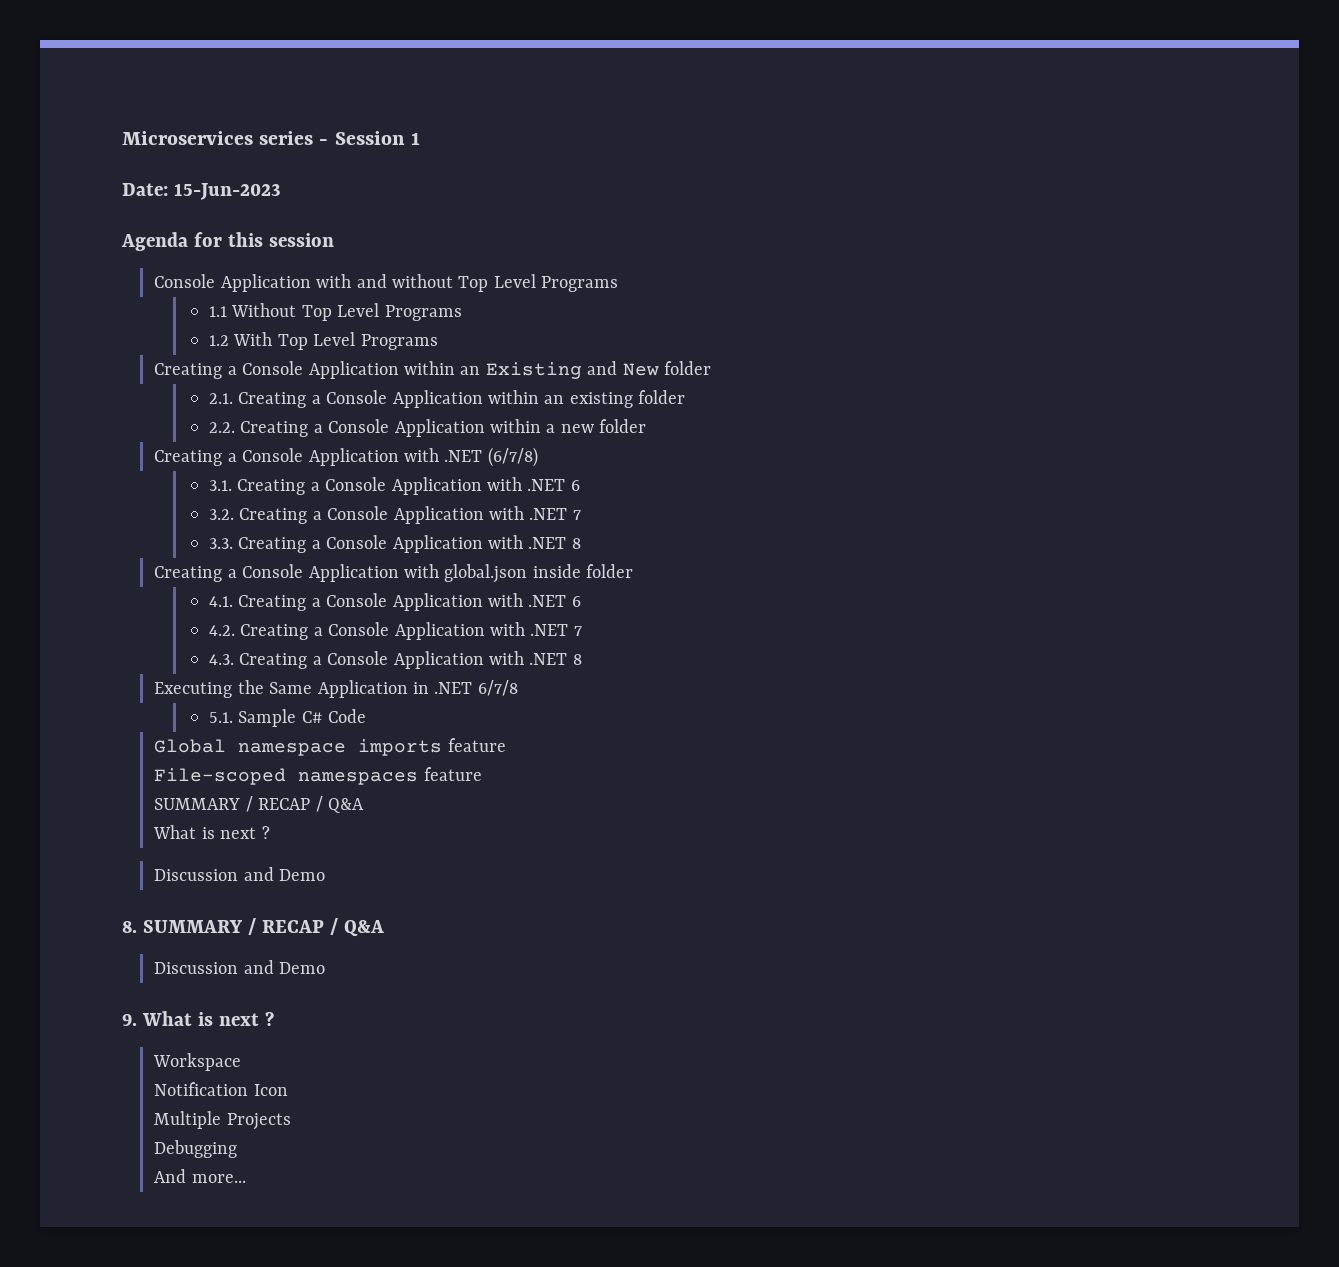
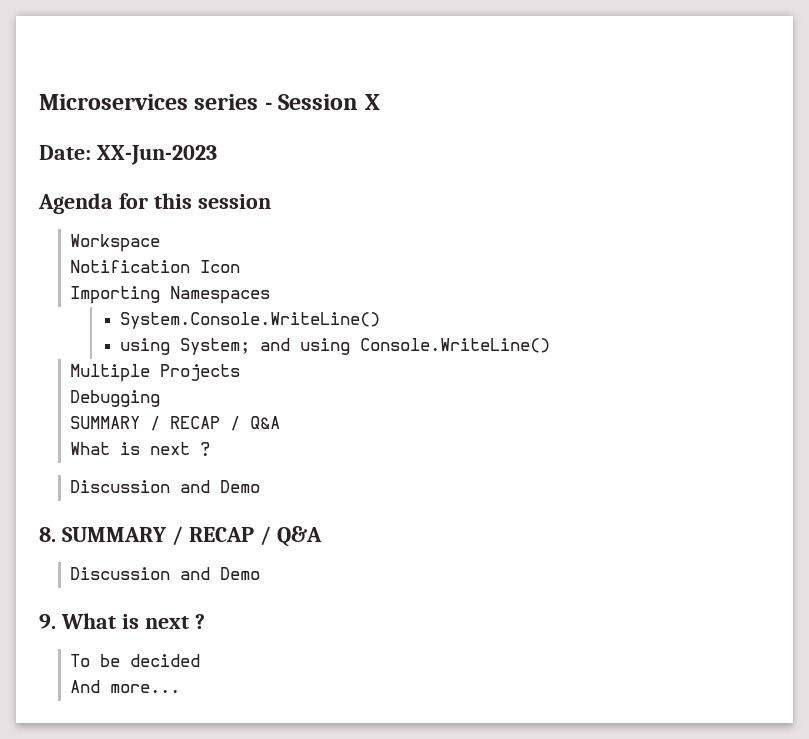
[410,132,420,145] 1 -> [364,94,380,110] X
[173,183,281,200] 15-Jun-2023 -> [96,145,217,165] XX-Jun-2023
[154,274,619,292] [208,303,462,321] [208,332,438,350] [154,361,712,379] [208,390,686,408] [208,419,647,437] [154,447,538,467] [208,477,580,495] [208,506,581,524] [208,535,581,553] [154,564,634,583] [208,593,581,611] [208,622,582,640] [208,651,582,669] [154,680,518,698] [208,709,367,727] [154,738,506,756] [154,767,482,785] Console Application with and without Top Level Programs // 1.1 Without Top Level Programs // 1.2 With Top Level Programs // Creating a Console Application within an Existing and New folder // 2.1. Creating a Console Application within an existing folder // 2.2. Creating a Console Application within a new folder // Creating a Console Application with .NET (6/7/8) // 3.1. Creating a Console Application with .NET 6 // 3.2. Creating a Console Application with .NET 7 // 3.3. Creating a Console Application with .NET 8 // Creating a Console Application with global.json inside folder // 4.1. Creating a Console Application with .NET 6 // 4.2. Creating a Console Application with .NET 7 // 4.3. Creating a Console Application with .NET 8 // Executing the Same Application in .NET 6/7/8 // 5.1. Sample C# Code // Global namespace imports feature // File-scoped namespaces feature -> [70,234,161,252] [70,260,241,273] [70,286,271,304] [120,312,381,329] [120,338,551,355] [70,364,241,382] [70,390,161,407] Workspace // Notification Icon // Importing Namespaces // System.Console.WriteLine() // using System; and using Console.WriteLine() // Multiple Projects // Debugging
[153,1053,242,1071] [154,1082,288,1096] [154,1111,291,1130] [154,1140,238,1158] Workspace // Notification Icon // Multiple Projects // Debugging -> [70,654,201,667] To be decided

